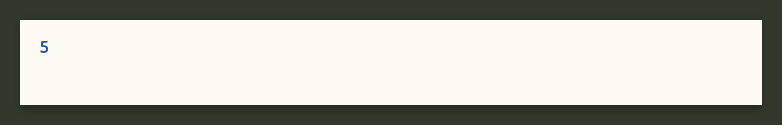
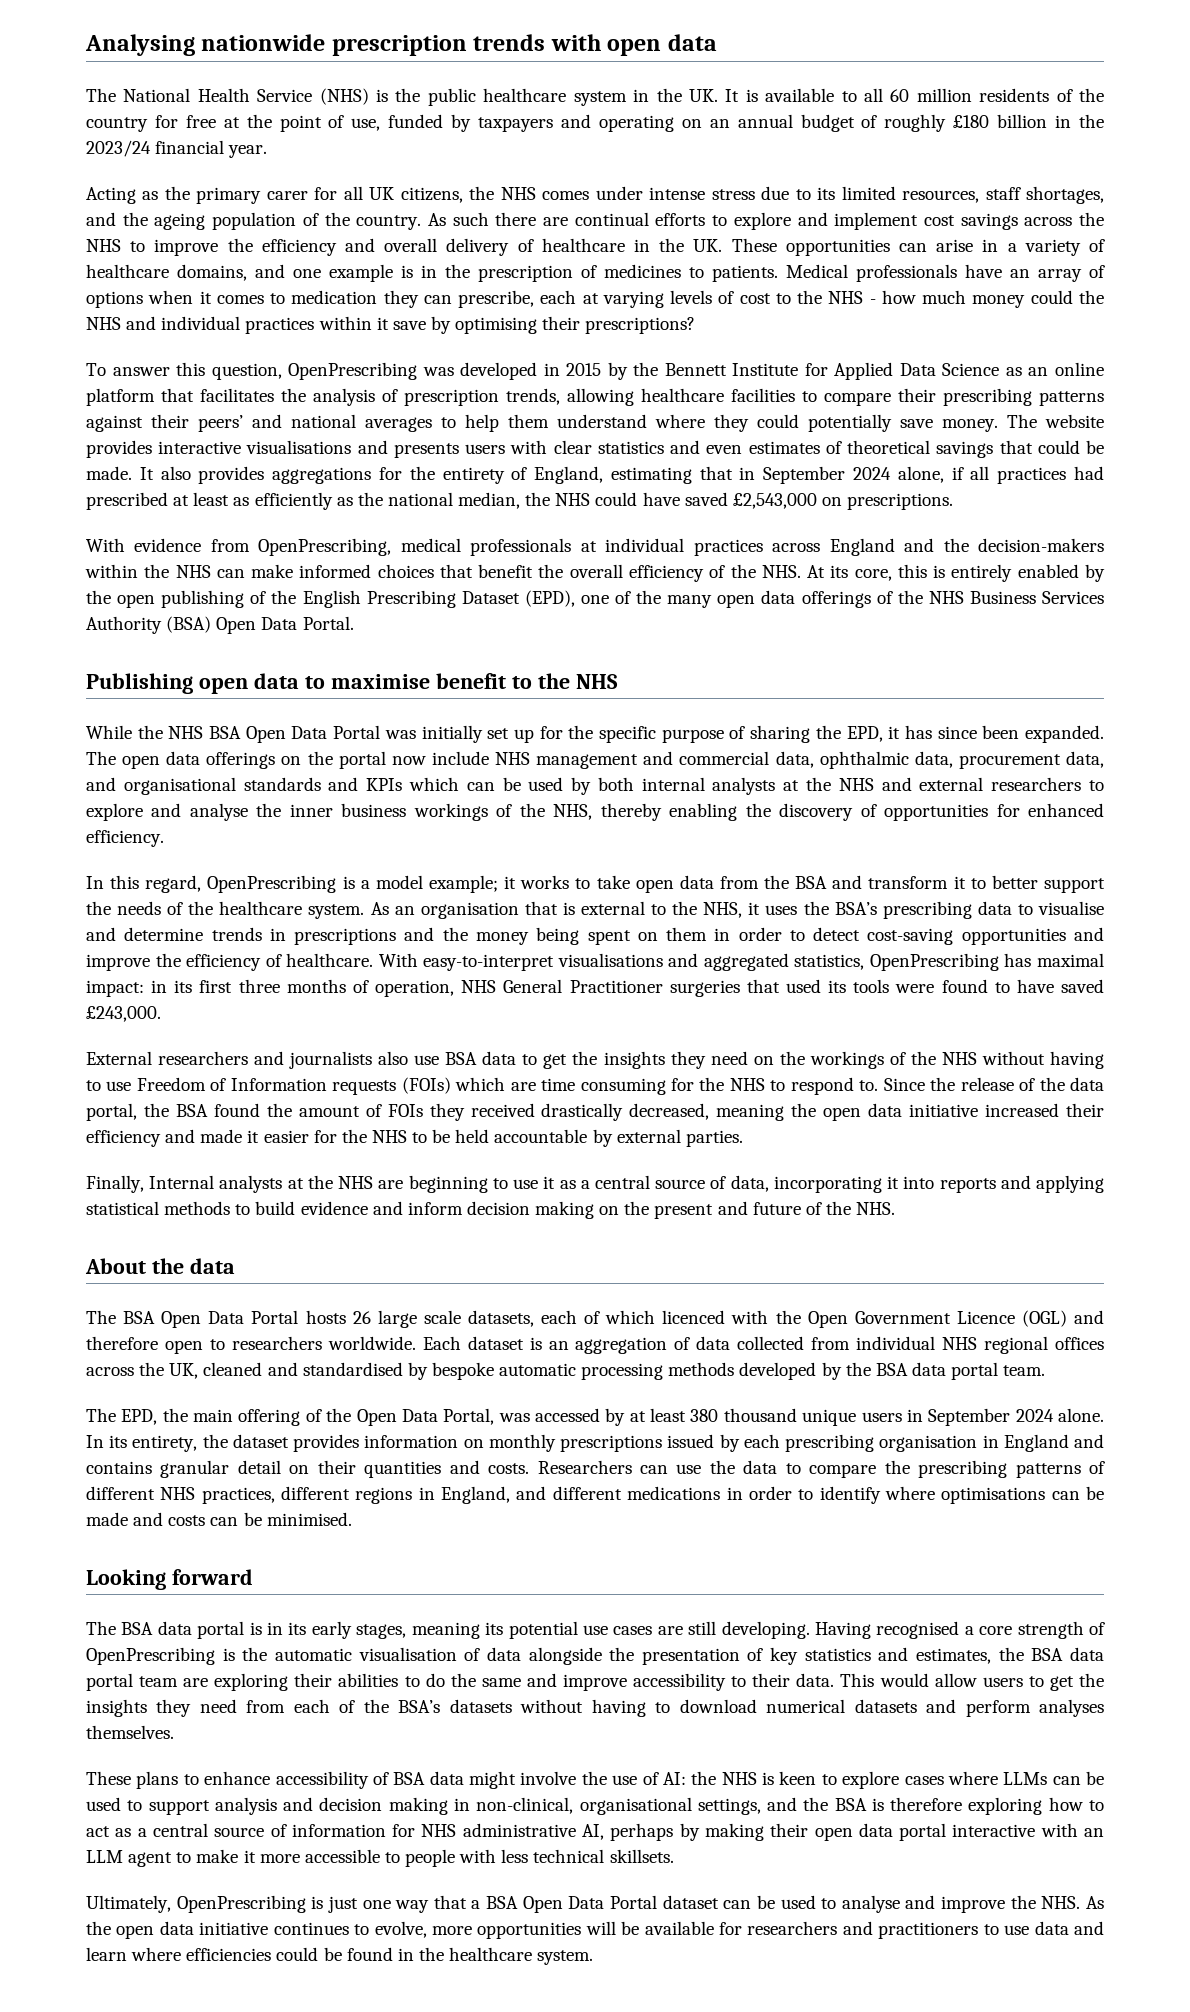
[40,41,49,53] 5 -> [85,34,717,56] [86,88,1104,106] [86,114,1104,132] [86,140,268,158] [86,186,1104,204] [86,212,1105,230] [86,238,1106,256] [86,264,1105,282] [86,290,1104,308] [86,316,696,334] [86,362,1104,380] [86,388,1104,406] [86,414,1104,432] [86,440,1105,458] [86,466,1104,484] [86,492,954,510] [86,538,1104,556] [85,564,1105,582] [86,590,1105,608] [86,616,354,634] [86,673,618,694] [86,725,1104,743] [86,751,1104,769] [86,777,1104,795] [86,803,1105,821] [86,830,164,847] [86,875,1105,893] [86,901,1105,919] [86,927,1105,945] [86,953,1104,971] [86,979,1104,997] [86,1006,161,1022] [86,1051,1104,1069] [86,1077,1105,1095] [86,1103,1105,1121] [86,1129,743,1147] [86,1175,1105,1193] [86,1201,896,1219] [85,1258,235,1274] [86,1310,1105,1328] [86,1336,1105,1354] [86,1362,1046,1380] [86,1408,1105,1426] [86,1434,1104,1452] [86,1460,1106,1478] [86,1486,1105,1504] [86,1512,352,1526] [86,1569,253,1590] [86,1621,1105,1639] [86,1647,1104,1665] [86,1673,1105,1691] [86,1699,1105,1717] [86,1725,174,1739] [86,1771,1104,1789] [86,1797,1105,1815] [86,1823,1104,1841] [86,1849,674,1867] [86,1895,1104,1913] [86,1921,1105,1939] [86,1947,594,1965] Analysing nationwide prescription trends with open data // The National Health Service (NHS) is the public healthcare system in the UK. It is available to all 60 million residents of the country for free at the point of use, funded by taxpayers and operating on an annual budget of roughly £180 billion in the 2023/24 financial year. // Acting as the primary carer for all UK citizens, the NHS comes under intense stress due to its limited resources, staff shortages, and the ageing population of the country. As such there are continual efforts to explore and implement cost savings across the NHS to improve the efficiency and overall delivery of healthcare in the UK. These opportunities can arise in a variety of healthcare domains, and one example is in the prescription of medicines to patients. Medical professionals have an array of options when it comes to medication they can prescribe, each at varying levels of cost to the NHS - how much money could the NHS and individual practices within it save by optimising their prescriptions? // To answer this question, OpenPrescribing was developed in 2015 by the Bennett Institute for Applied Data Science as an online platform that facilitates the analysis of prescription trends, allowing healthcare facilities to compare their prescribing patterns against their peers’ and national averages to help them understand where they could potentially save money. The website provides interactive visualisations and presents users with clear statistics and even estimates of theoretical savings that could be made. It also provides aggregations for the entirety of England, estimating that in September 2024 alone, if all practices had prescribed at least as efficiently as the national median, the NHS could have saved £2,543,000 on prescriptions. // With evidence from OpenPrescribing, medical professionals at individual practices across England and the decision-makers within the NHS can make informed choices that benefit the overall efficiency of the NHS. At its core, this is entirely enabled by the open publishing of the English Prescribing Dataset (EPD), one of the many open data offerings of the NHS Business Services Authority (BSA) Open Data Portal. // Publishing open data to maximise benefit to the NHS // While the NHS BSA Open Data Portal was initially set up for the specific purpose of sharing the EPD, it has since been expanded. The open data offerings on the portal now include NHS management and commercial data, ophthalmic data, procurement data, and organisational standards and KPIs which can be used by both internal analysts at the NHS and external researchers to explore and analyse the inner business workings of the NHS, thereby enabling the discovery of opportunities for enhanced efficiency. // In this regard, OpenPrescribing is a model example; it works to take open data from the BSA and transform it to better support the needs of the healthcare system. As an organisation that is external to the NHS, it uses the BSA’s prescribing data to visualise and determine trends in prescriptions and the money being spent on them in order to detect cost-saving opportunities and improve the efficiency of healthcare. With easy-to-interpret visualisations and aggregated statistics, OpenPrescribing has maximal impact: in its first three months of operation, NHS General Practitioner surgeries that used its tools were found to have saved £243,000. // External researchers and journalists also use BSA data to get the insights they need on the workings of the NHS without having to use Freedom of Information requests (FOIs) which are time consuming for the NHS to respond to. Since the release of the data portal, the BSA found the amount of FOIs they received drastically decreased, meaning the open data initiative increased their efficiency and made it easier for the NHS to be held accountable by external parties. // Finally, Internal analysts at the NHS are beginning to use it as a central source of data, incorporating it into reports and applying statistical methods to build evidence and inform decision making on the present and future of the NHS. // About the data // The BSA Open Data Portal hosts 26 large scale datasets, each of which licenced with the Open Government Licence (OGL) and therefore open to researchers worldwide. Each dataset is an aggregation of data collected from individual NHS regional offices across the UK, cleaned and standardised by bespoke automatic processing methods developed by the BSA data portal team. // The EPD, the main offering of the Open Data Portal, was accessed by at least 380 thousand unique users in September 2024 alone. In its entirety, the dataset provides information on monthly prescriptions issued by each prescribing organisation in England and contains granular detail on their quantities and costs. Researchers can use the data to compare the prescribing patterns of different NHS practices, different regions in England, and different medications in order to identify where optimisations can be made and costs can be minimised. // Looking forward // The BSA data portal is in its early stages, meaning its potential use cases are still developing. Having recognised a core strength of OpenPrescribing is the automatic visualisation of data alongside the presentation of key statistics and estimates, the BSA data portal team are exploring their abilities to do the same and improve accessibility to their data. This would allow users to get the insights they need from each of the BSA’s datasets without having to download numerical datasets and perform analyses themselves. // These plans to enhance accessibility of BSA data might involve the use of AI: the NHS is keen to explore cases where LLMs can be used to support analysis and decision making in non-clinical, organisational settings, and the BSA is therefore exploring how to act as a central source of information for NHS administrative AI, perhaps by making their open data portal interactive with an LLM agent to make it more accessible to people with less technical skillsets. // Ultimately, OpenPrescribing is just one way that a BSA Open Data Portal dataset can be used to analyse and improve the NHS. As the open data initiative continues to evolve, more opportunities will be available for researchers and practitioners to use data and learn where efficiencies could be found in the healthcare system.

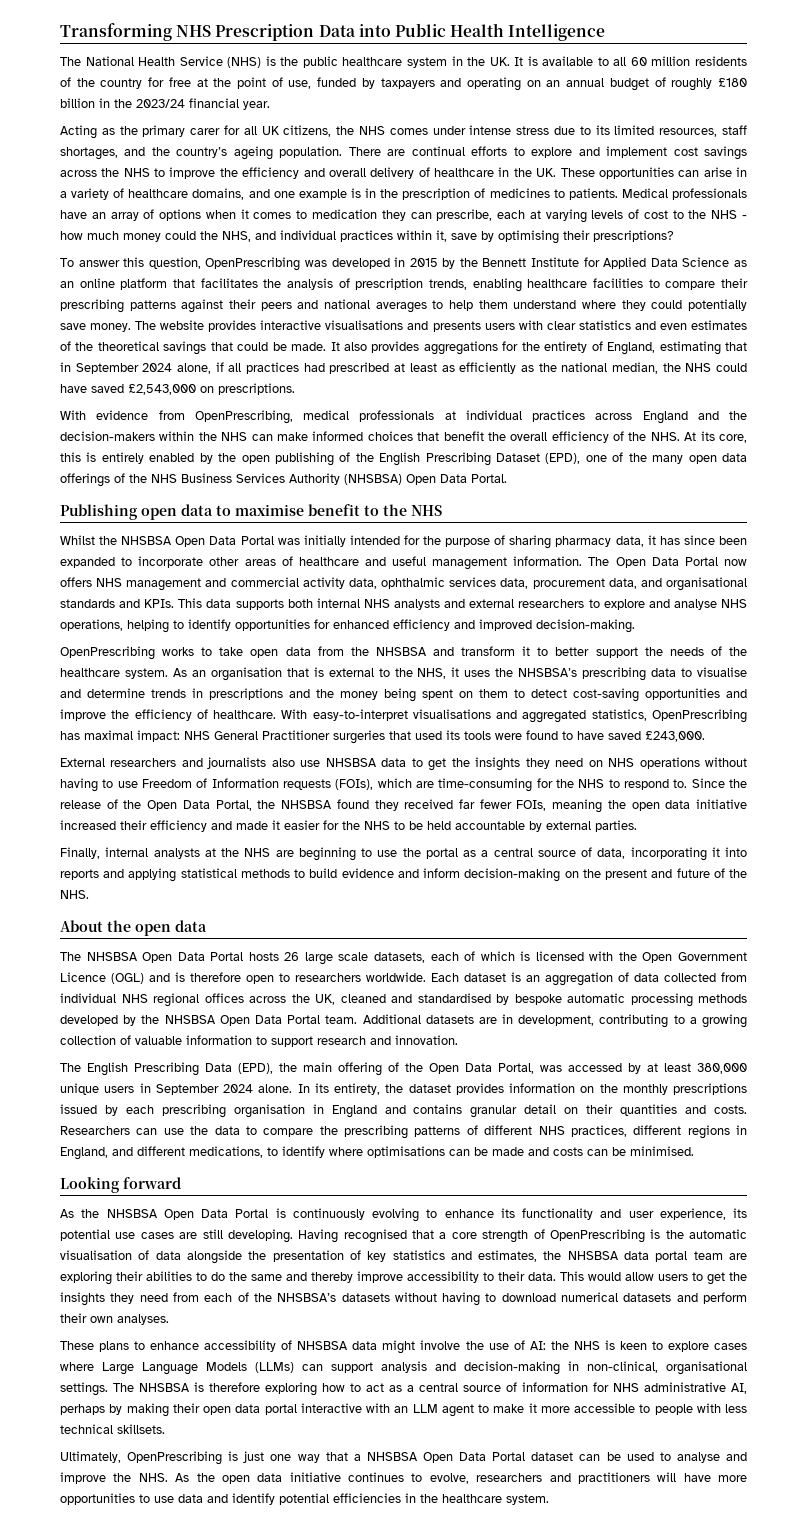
[85,34,717,56] Analysing nationwide prescription trends with open data -> [60,23,606,41] Transforming NHS Prescription Data into Public Health Intelligence
[154,212,537,230] ageing population of the country. As such there -> [176,146,381,160] country’s ageing population. There
[86,317,121,330] NHS -> [222,231,251,242] NHS,
[376,317,389,330] it -> [436,230,447,242] it,
[567,388,634,406] allowing -> [472,278,522,292] enabling
[198,415,243,432] peers’ -> [260,302,292,311] peers
(842, 447) none -> [75,342,94,351] the
[166,616,212,633] (BSA) -> [344,474,402,485] (NHSBSA)
[86,725,242,739] While the NHS BSA -> [60,535,173,545] Whilst the NHSBSA
[487,725,657,743] set up for the specific -> [349,535,442,545] intended for the
[815,725,883,742] the EPD, -> [555,536,644,547] pharmacy data,
[1024,725,1104,743] [86,751,489,769] expanded. The open data offerings on the portal now include -> [60,556,747,570] [60,577,92,587] expanded to incorporate other areas of healthcare and useful management information. The Open Data Portal now offers
(770, 758) none -> [302,577,345,589] activity
(909, 760) none -> [449,577,497,587] services
[366,777,874,795] KPIs which can be used by both internal analysts at the NHS -> [144,598,441,610] KPIs. This data supports both internal NHS analysts
[256,803,1105,821] [86,830,164,847] [86,875,517,893] the inner business workings of the NHS, thereby enabling the discovery of opportunities for enhanced efficiency. // In this regard, OpenPrescribing is a model example; it -> [721,599,748,608] [60,619,635,633] [60,646,155,660] NHS operations, helping to identify opportunities for enhanced efficiency and improved decision-making. // OpenPrescribing
[795,876,828,889] BSA -> [375,647,427,656] NHSBSA
[834,902,877,915] BSA’s -> [518,668,578,677] NHSBSA’s
[714,927,782,941] in order -> (508, 693) none
[151,979,455,997] in its first three months of operation, -> (180, 736) none
[445,1052,478,1065] BSA -> [325,758,377,767] NHSBSA
[779,1051,977,1069] the workings of the NHS -> [608,757,700,769] NHS operations
[401,1077,451,1094] (FOIs) -> [335,779,374,790] (FOIs),
[541,1078,666,1095] time consuming -> [438,778,533,792] time-consuming
[1070,1077,1105,1091] [86,1103,710,1121] data portal, the BSA found the amount of FOIs they received drastically decreased, -> [147,799,547,811] Open Data Portal, the NHSBSA found they received far fewer FOIs,
[149,1175,215,1189] Internal -> [105,847,149,857] internal
[543,1176,556,1189] it -> [402,848,458,859] the portal
[466,1201,595,1219] decision making -> [464,868,561,882] decision-making
[189,1258,235,1274] [86,1310,156,1324] data // The BSA -> [135,920,207,936] [60,952,138,961] open data // The NHSBSA
[662,1310,726,1324] licenced -> [520,951,584,961] is licensed
(1105, 1317) none -> [175,972,185,982] is
[875,1362,1046,1380] [86,1408,158,1425] BSA data portal team. // The EPD, -> [164,1014,747,1028] [60,1035,458,1047] [60,1062,273,1076] NHSBSA Open Data Portal team. Additional datasets are in development, contributing to a growing collection of valuable information to support research and innovation. // The English Prescribing Data (EPD),
[690,1408,797,1422] 380 thousand -> [697,1063,747,1074] 380,000
(484, 1443) none -> [599,1084,618,1093] the
[627,1486,792,1500] medications in order -> [189,1146,263,1158] medications,
[86,1621,480,1639] The BSA data portal is in its early stages, meaning -> [60,1208,726,1222] As the NHSBSA Open Data Portal is continuously evolving to enhance its functionality and user experience,
(960, 1630) none -> [412,1230,434,1239] that
[1031,1648,1064,1661] BSA -> [567,1251,619,1260] NHSBSA
(557, 1680) none -> [311,1272,353,1283] thereby
[398,1700,441,1713] BSA’s -> [277,1293,337,1302] NHSBSA’s
[1039,1699,1105,1717] [86,1725,174,1739] analyses themselves. -> [60,1313,169,1325] their own analyses.
[393,1772,426,1785] BSA -> [297,1341,349,1350] NHSBSA
[1003,1771,1104,1785] [86,1797,143,1811] LLMs can be used to -> [102,1362,323,1375] Large Language Models (LLMs) can
[319,1797,448,1815] decision making -> [464,1361,560,1375] decision-making
[697,1797,867,1815] settings, and the BSA -> [60,1382,190,1396] settings. The NHSBSA
[486,1896,519,1909] BSA -> [366,1452,418,1461] NHSBSA
[431,1921,1105,1939] [86,1947,393,1961] more opportunities will be available for researchers and practitioners to use data and learn where efficiencies could be found -> [476,1472,747,1484] [60,1493,401,1505] researchers and practitioners will have more opportunities to use data and identify potential efficiencies

